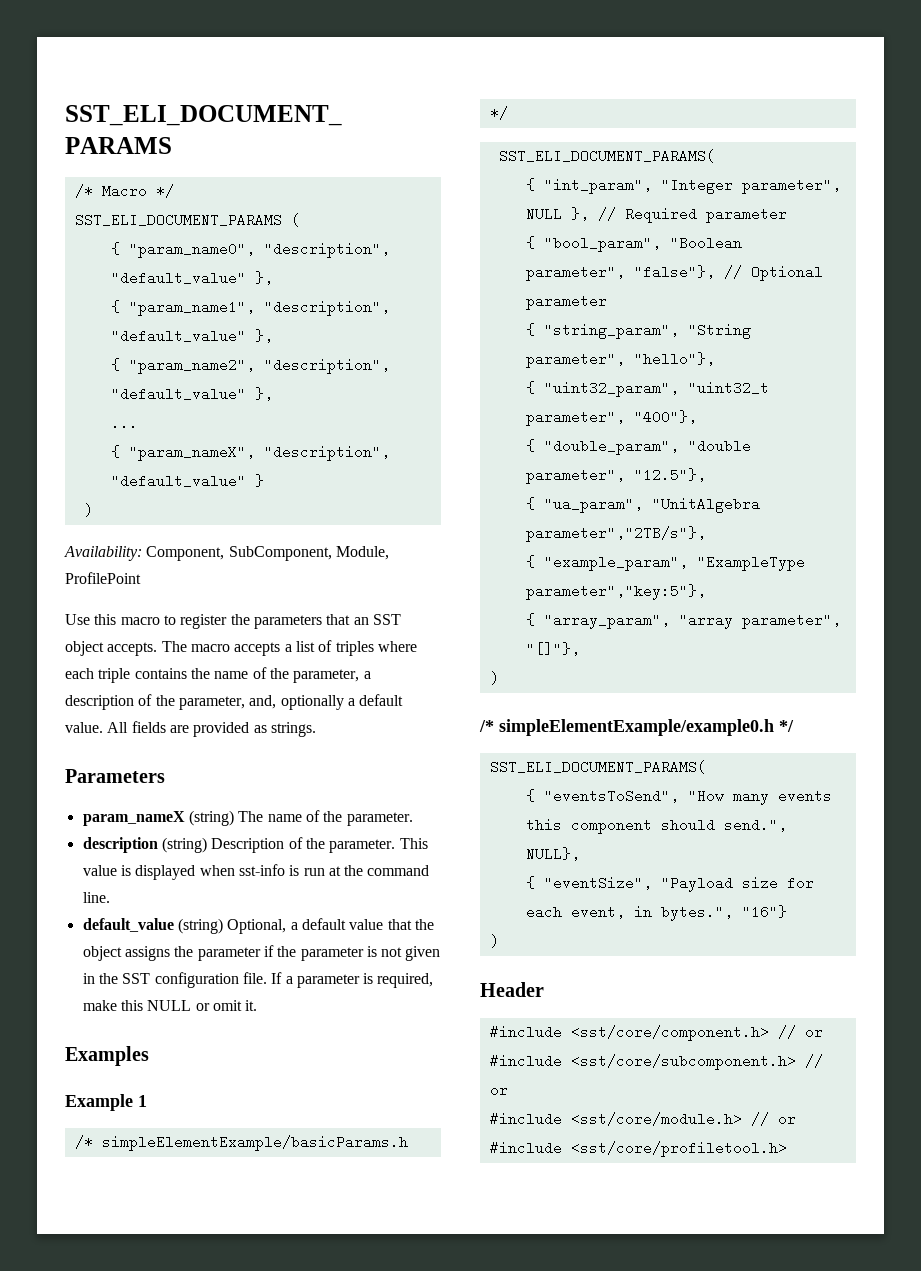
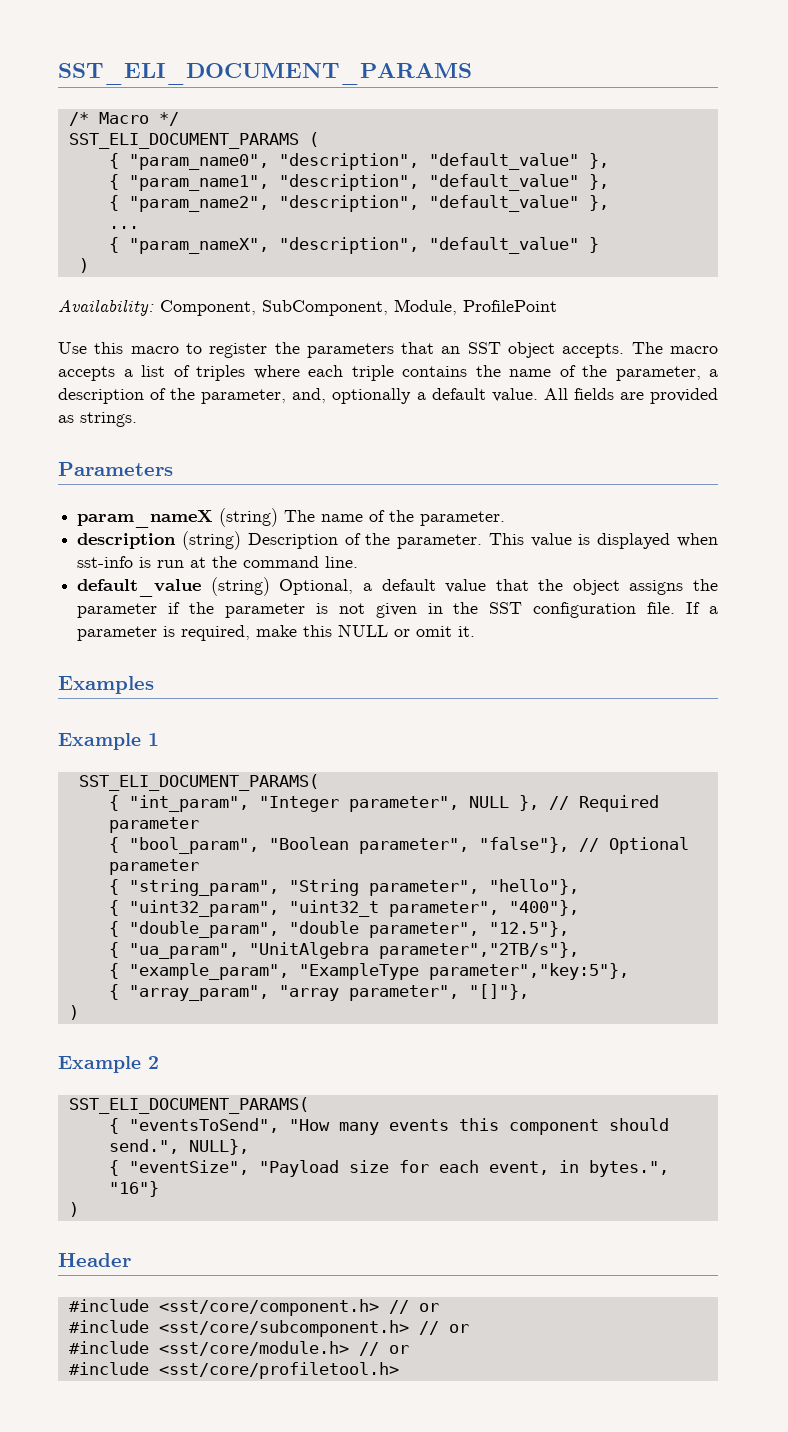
[74,1135,408,1151] [489,106,508,120] // /* simpleElementExample/basicParams.h */ -> (159, 739) none
[479,719,794,736] /* simpleElementExample/example0.h */ -> [58,1056,159,1073] Example 2

